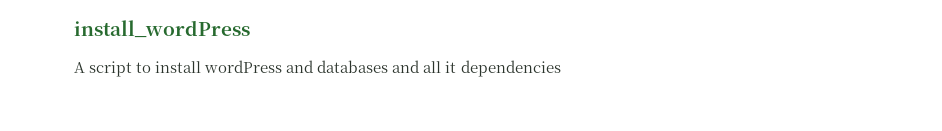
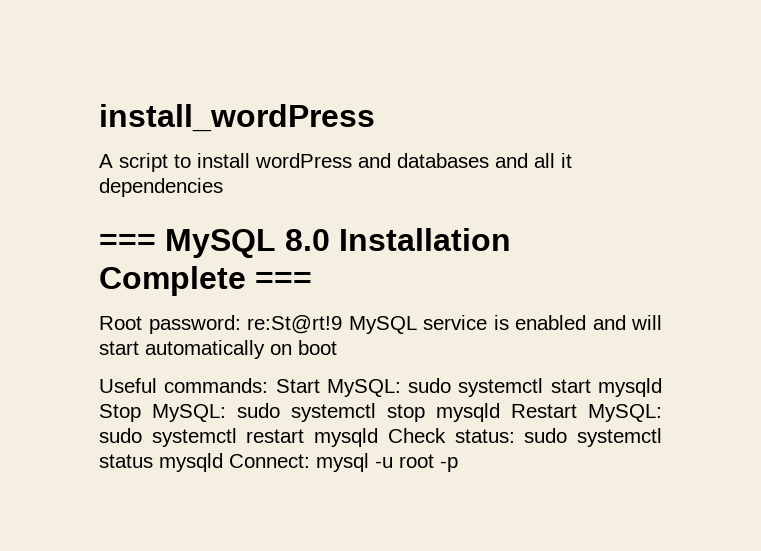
(561, 68) none -> [99,228,511,258] [99,266,312,296] [99,315,662,334] [99,340,337,359] [99,378,662,397] [99,403,662,422] [99,428,662,447] [99,453,458,472] // === MySQL 8.0 Installation Complete === // Root password: re:St@rt!9 MySQL service is enabled and will start automatically on boot // Useful commands: Start MySQL: sudo systemctl start mysqld Stop MySQL: sudo systemctl stop mysqld Restart MySQL: sudo systemctl restart mysqld Check status: sudo systemctl status mysqld Connect: mysql -u root -p

